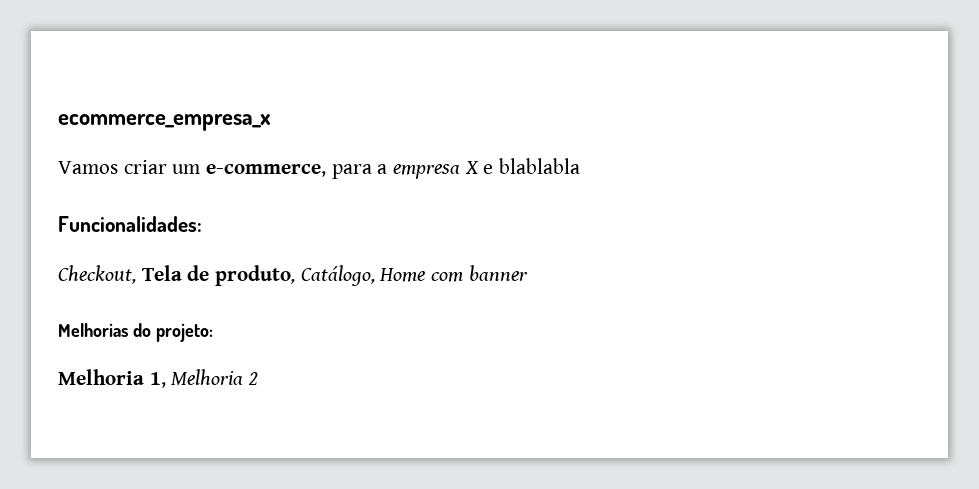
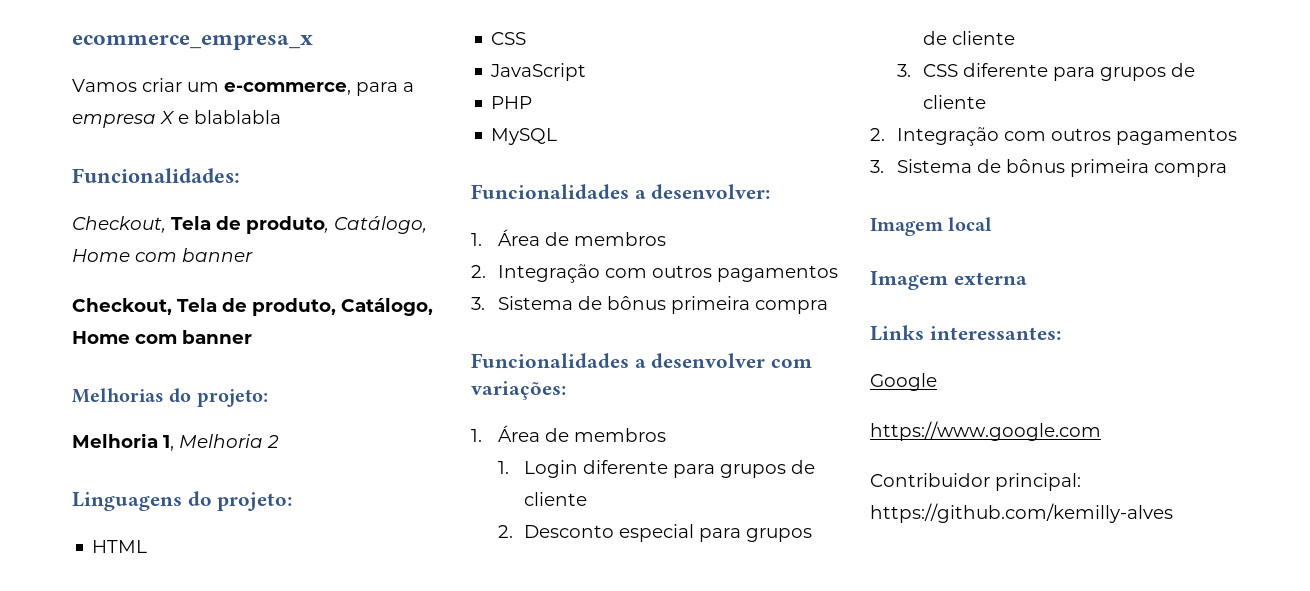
(528, 273) none -> [72,298,433,316] [72,330,252,344] // Checkout, Tela de produto, Catálogo, Home com banner
(259, 378) none -> [72,491,293,511] [92,540,148,553] [491,32,527,45] [490,63,587,81] [491,96,533,109] [491,128,558,145] [471,184,771,199] [471,229,666,246] [471,264,838,283] [471,296,828,314] [471,353,813,368] [471,381,566,400] [471,425,666,442] [497,460,816,478] [524,492,588,506] [497,524,813,542] [923,31,1016,45] [896,63,1196,81] [923,95,987,109] [870,127,1237,146] [870,159,1227,177] [870,217,993,236] [870,271,1027,290] [870,325,1061,341] [870,373,937,391] [870,421,1101,441] [870,473,1081,491] [870,503,1173,523] // Linguagens do projeto: // HTML // CSS // JavaScript // PHP // MySQL // Funcionalidades a desenvolver: // 1. Área de membros // 2. Integração com outros pagamentos // 3. Sistema de bônus primeira compra // Funcionalidades a desenvolver com variações: // 1. Área de membros // 1. Login diferente para grupos de cliente // 2. Desconto especial para grupos de cliente // 3. CSS diferente para grupos de cliente // 2. Integração com outros pagamentos // 3. Sistema de bônus primeira compra // Imagem local // Imagem externa // Links interessantes: // Google // https://www.google.com // Contribuidor principal: https://github.com/kemilly-alves

